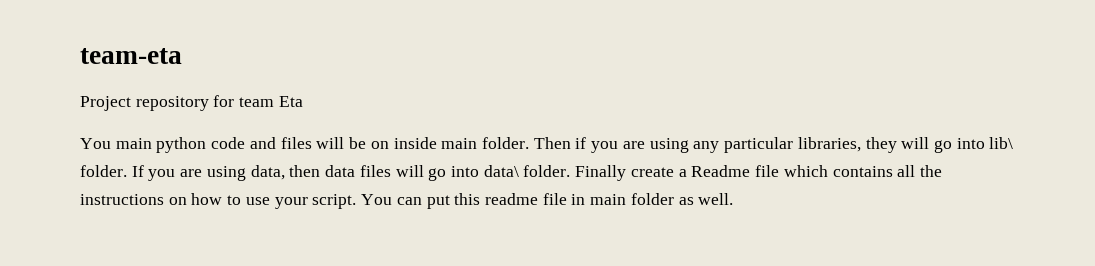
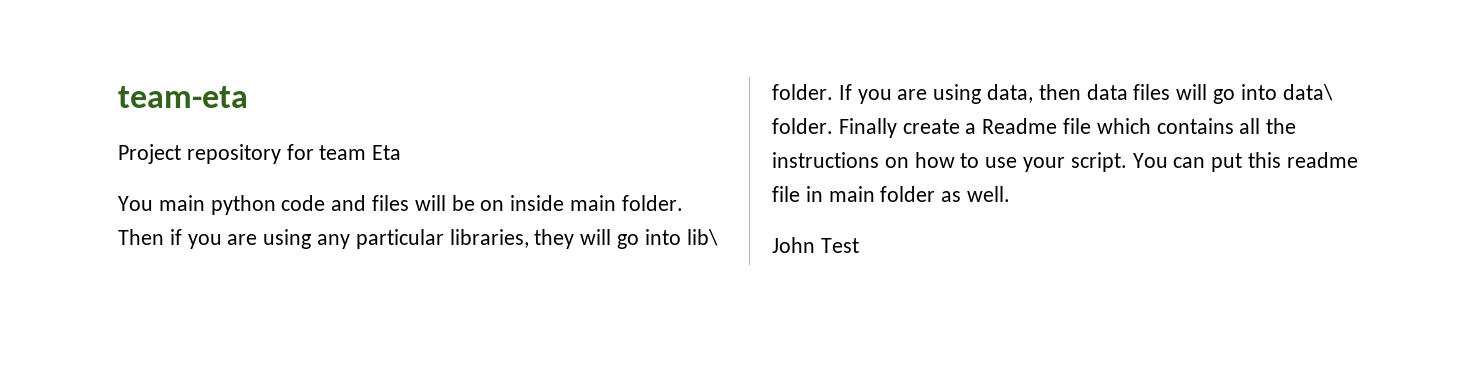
(734, 199) none -> [772,237,859,253] // John Test

